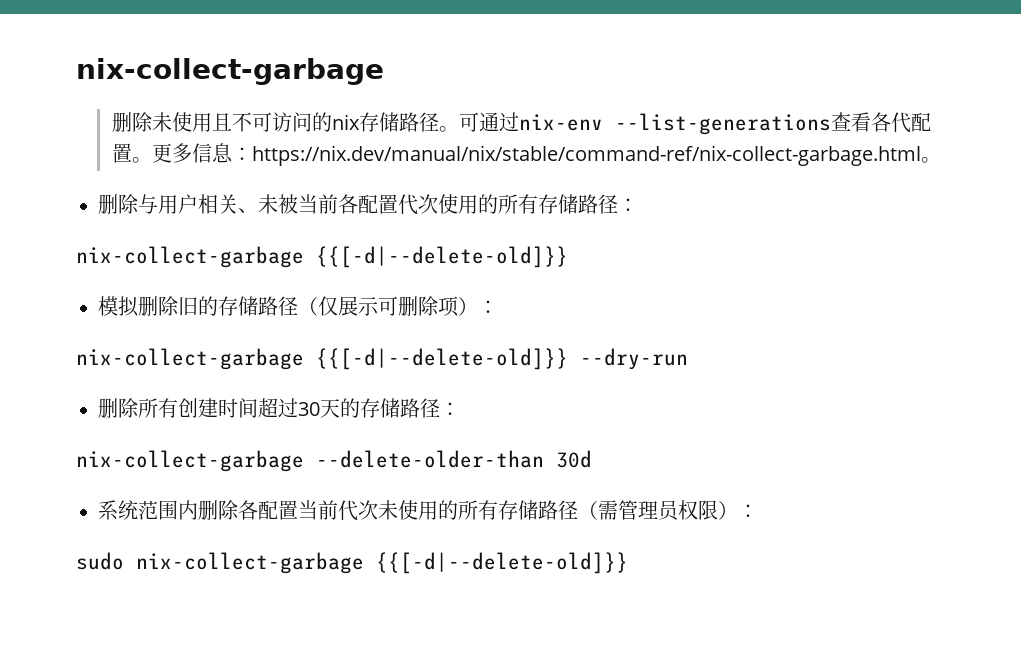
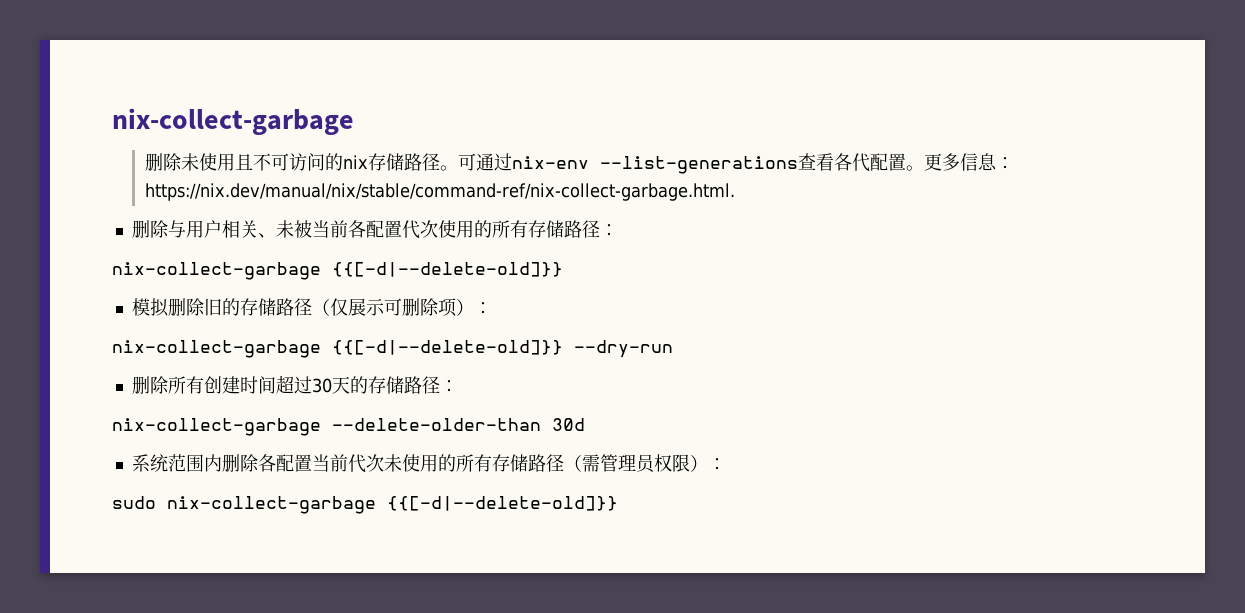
[251,145,941,166] https://nix.dev/manual/nix/stable/command-ref/nix-collect-garbage.html。 -> [144,183,735,201] https://nix.dev/manual/nix/stable/command-ref/nix-collect-garbage.html.

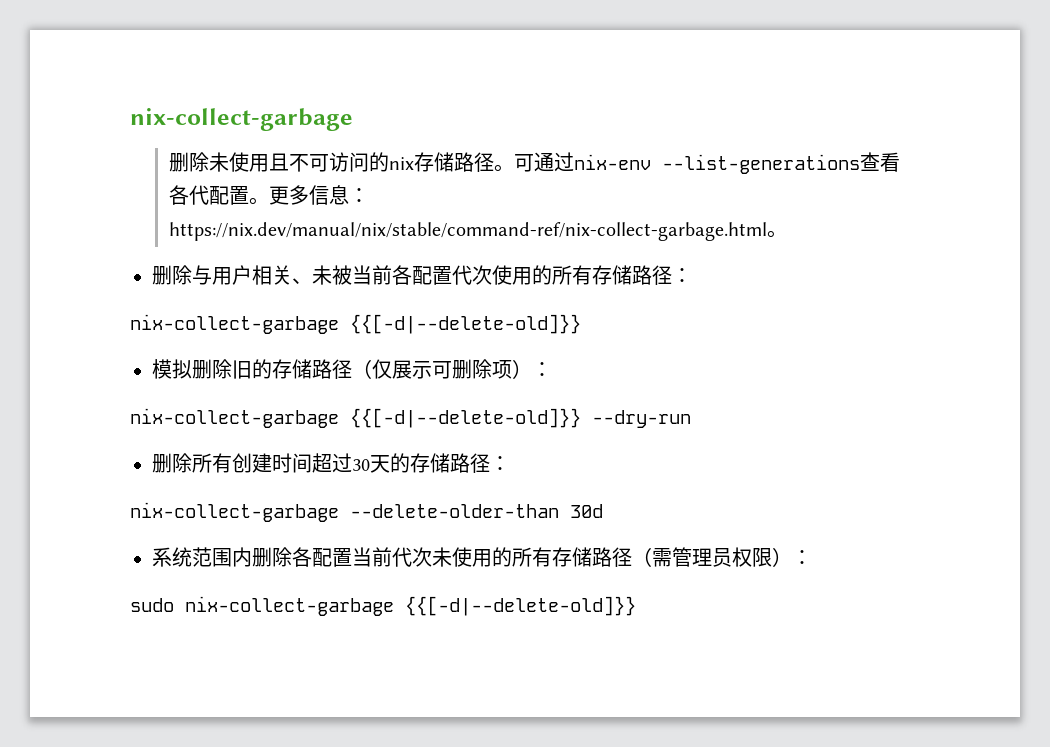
[144,183,735,201] https://nix.dev/manual/nix/stable/command-ref/nix-collect-garbage.html. -> [169,222,788,241] https://nix.dev/manual/nix/stable/command-ref/nix-collect-garbage.html。

